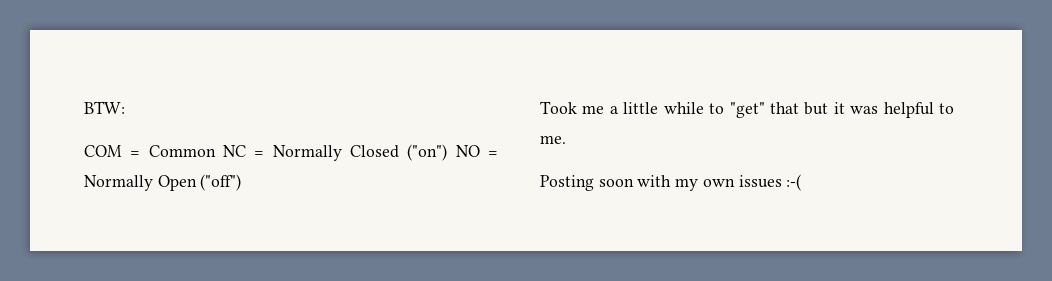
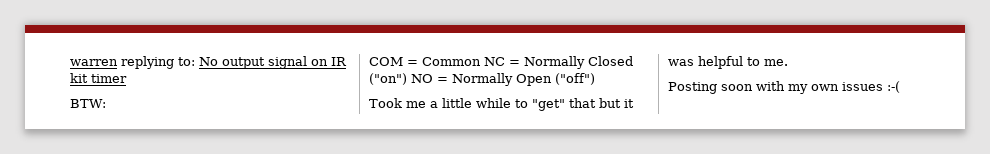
(84, 107) none -> [70,56,347,69] [70,73,127,83] warren replying to: No output signal on IR kit timer //

